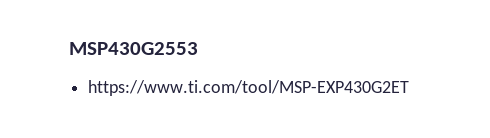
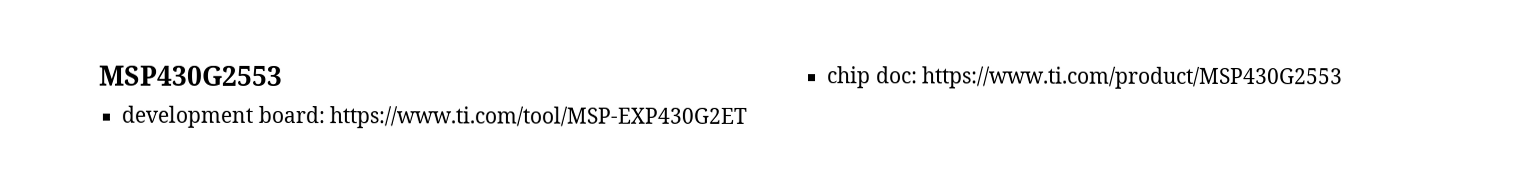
(198, 48) none -> [121,105,325,128] development board:
(410, 88) none -> [826,66,1344,90] // chip doc: https://www.ti.com/product/MSP430G2553

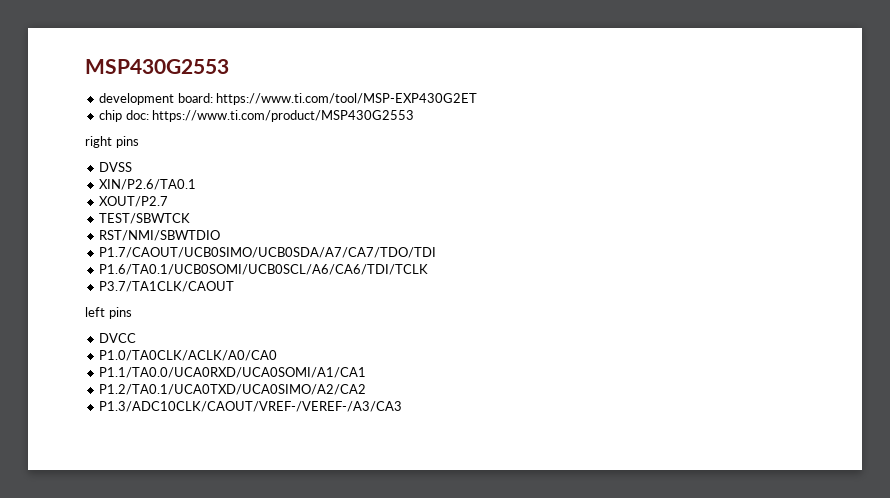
(1344, 78) none -> [85,136,139,148] [99,162,133,172] [99,179,197,190] [99,196,169,207] [99,213,191,224] [99,230,221,241] [99,247,437,258] [99,264,429,275] [99,281,235,292] [85,307,132,319] [99,333,137,343] [99,350,278,361] [99,367,367,378] [99,384,367,395] [99,401,403,412] // right pins // DVSS // XIN/P2.6/TA0.1 // XOUT/P2.7 // TEST/SBWTCK // RST/NMI/SBWTDIO // P1.7/CAOUT/UCB0SIMO/UCB0SDA/A7/CA7/TDO/TDI // P1.6/TA0.1/UCB0SOMI/UCB0SCL/A6/CA6/TDI/TCLK // P3.7/TA1CLK/CAOUT // left pins // DVCC // P1.0/TA0CLK/ACLK/A0/CA0 // P1.1/TA0.0/UCA0RXD/UCA0SOMI/A1/CA1 // P1.2/TA0.1/UCA0TXD/UCA0SIMO/A2/CA2 // P1.3/ADC10CLK/CAOUT/VREF-/VEREF-/A3/CA3

